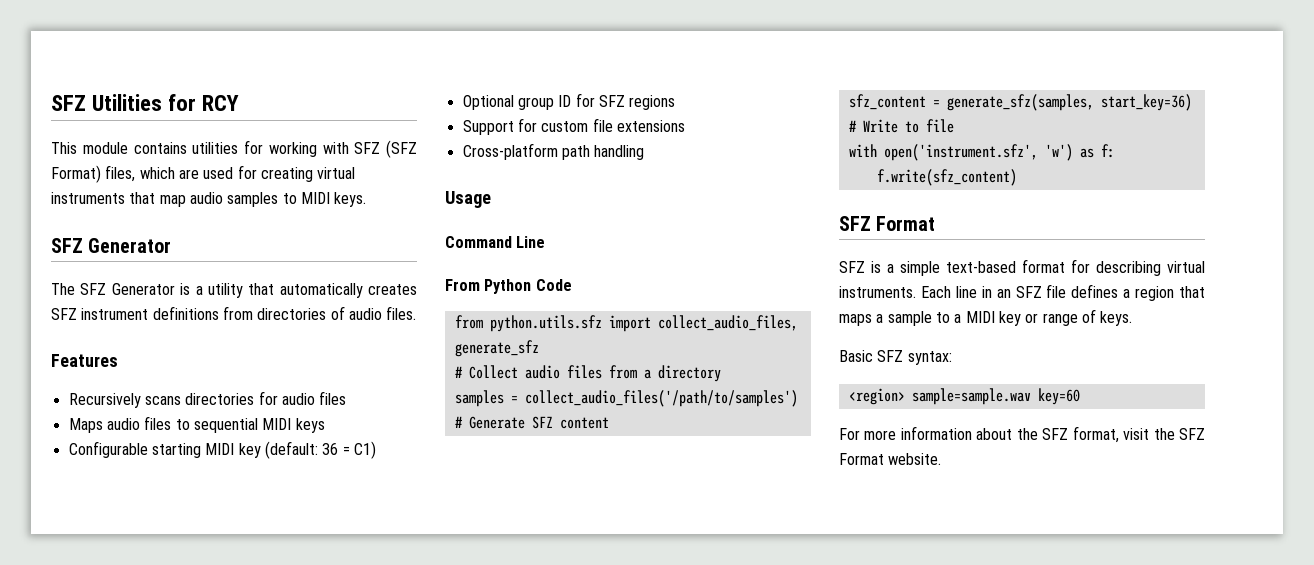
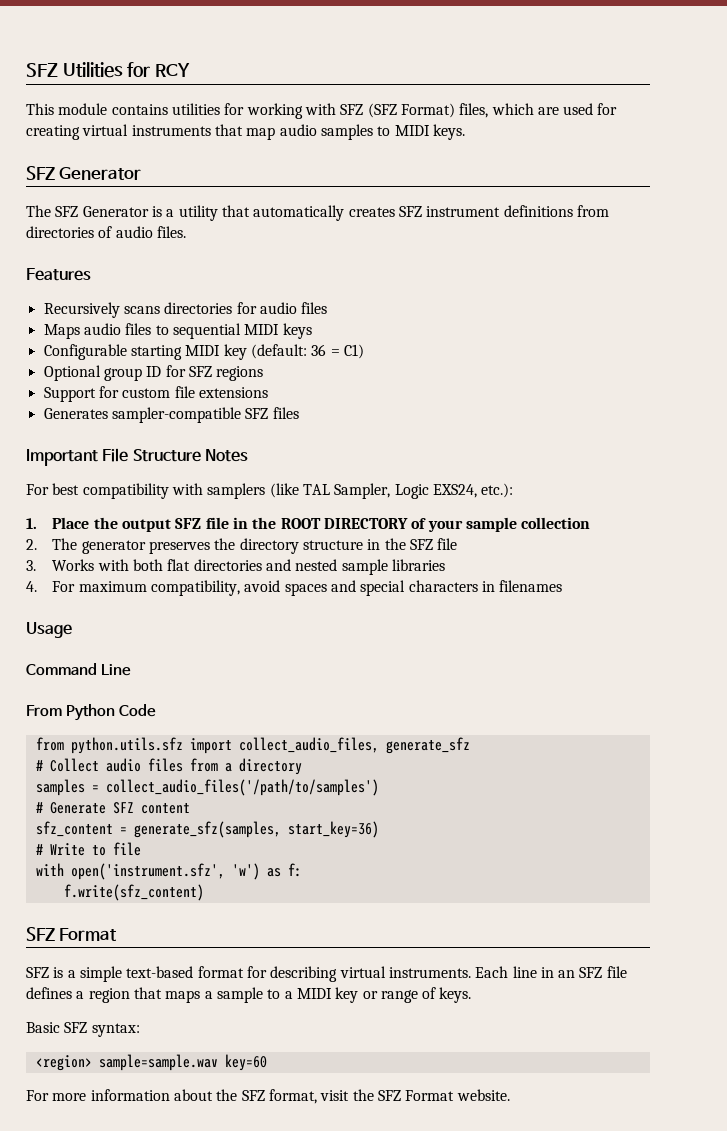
[462,143,645,160] Cross-platform path handling -> [43,407,299,423] [26,448,248,466] [26,483,514,499] [26,517,591,532] [26,538,458,554] [26,559,445,575] [26,580,563,596] Generates sampler-compatible SFZ files // Important File Structure Notes // For best compatibility with samplers (like TAL Sampler, Logic EXS24, etc.): // 1. Place the output SFZ file in the ROOT DIRECTORY of your sample collection // 2. The generator preserves the directory structure in the SFZ file // 3. Works with both flat directories and nested sample libraries // 4. For maximum compatibility, avoid spaces and special characters in filenames

